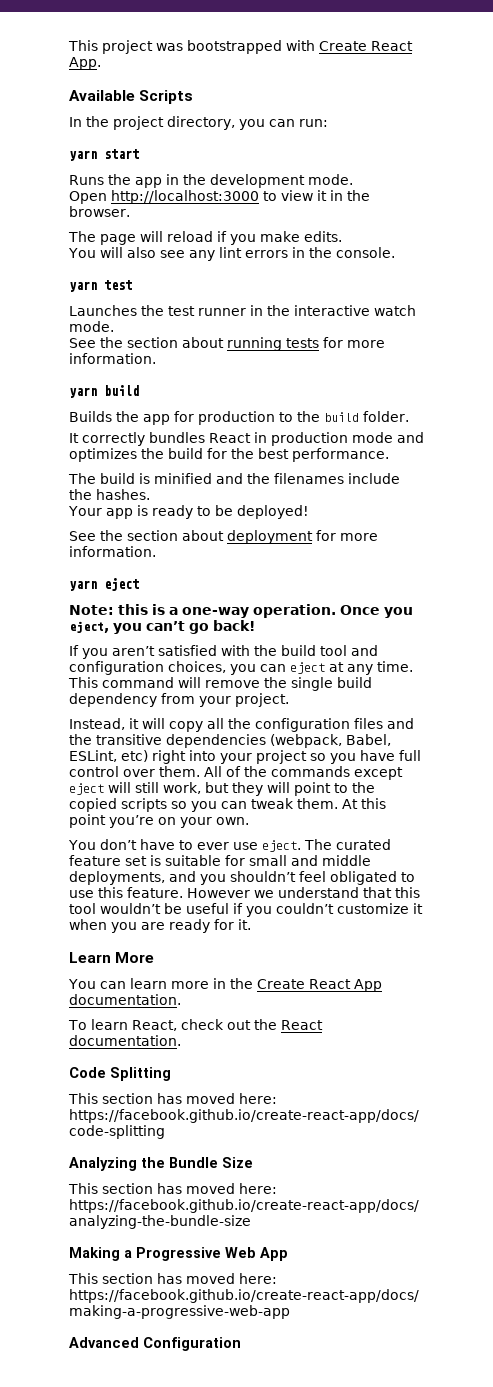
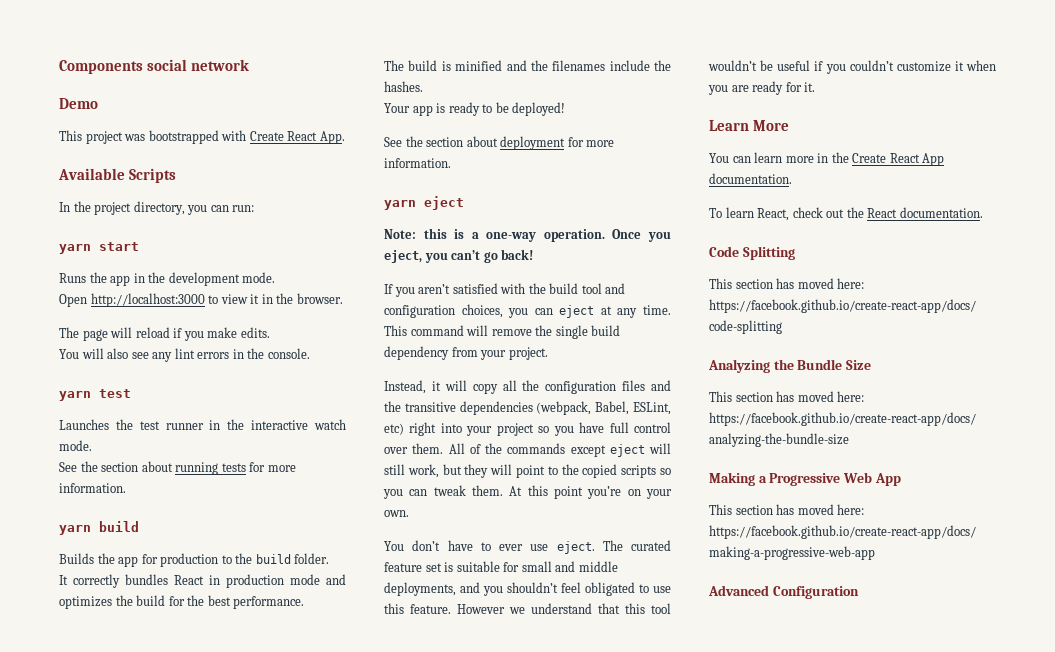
(68, 45) none -> [59,59,250,74] [59,98,98,109] Components social network // Demo //

